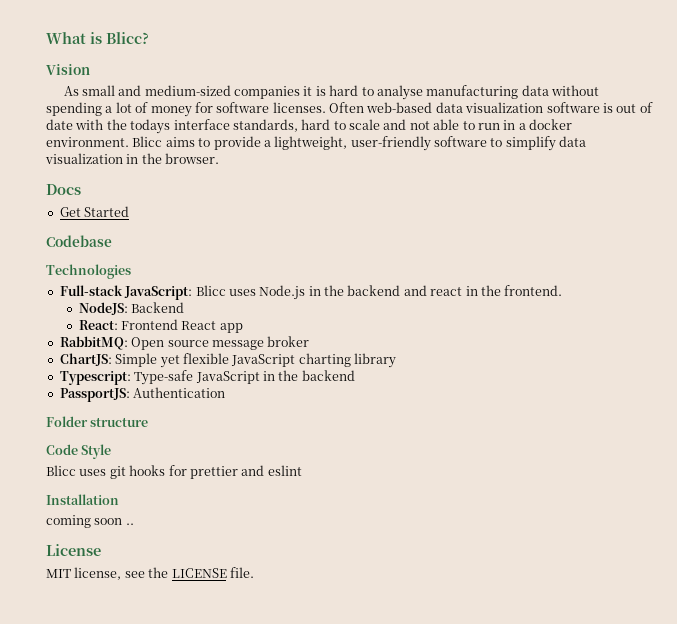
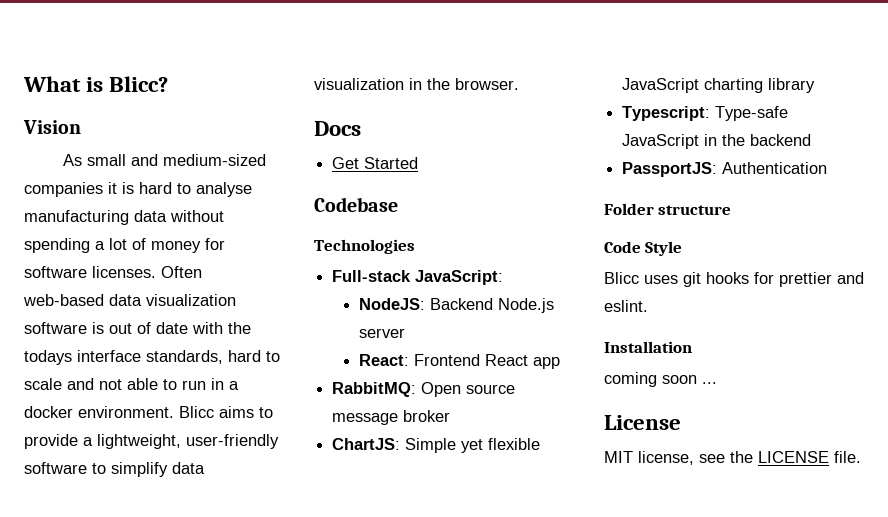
[195,285,563,300] Blicc uses Node.js in the backend and react in the frontend. -> (504, 277) none
(185, 307) none -> [497,298,554,313] [358,328,405,338] Node.js server
[267,465,302,476] eslint -> [604,300,648,312] eslint.
[125,523,134,525] .. -> [702,382,717,384] ...

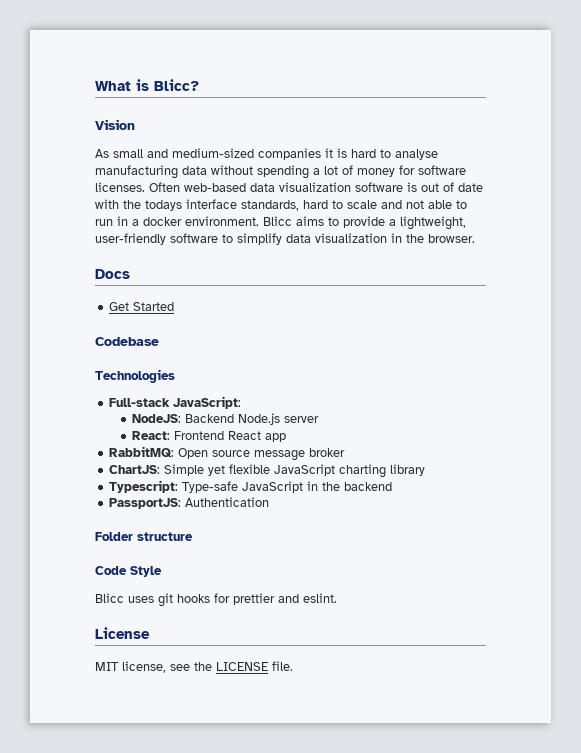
[604,341,692,353] [604,372,717,387] // Installation // coming soon ... -> (337, 598) none

